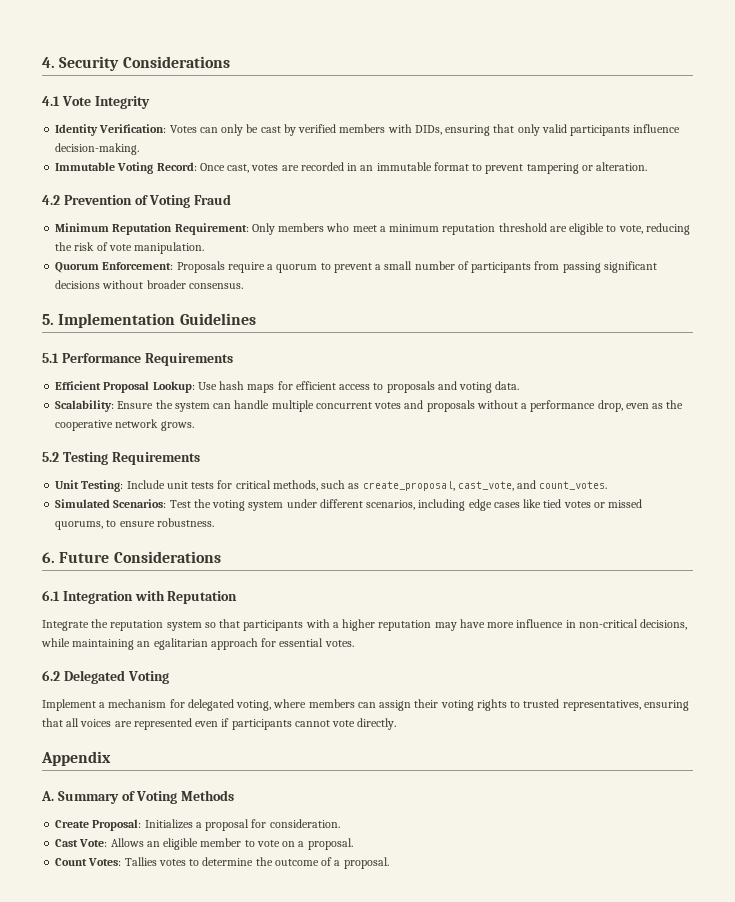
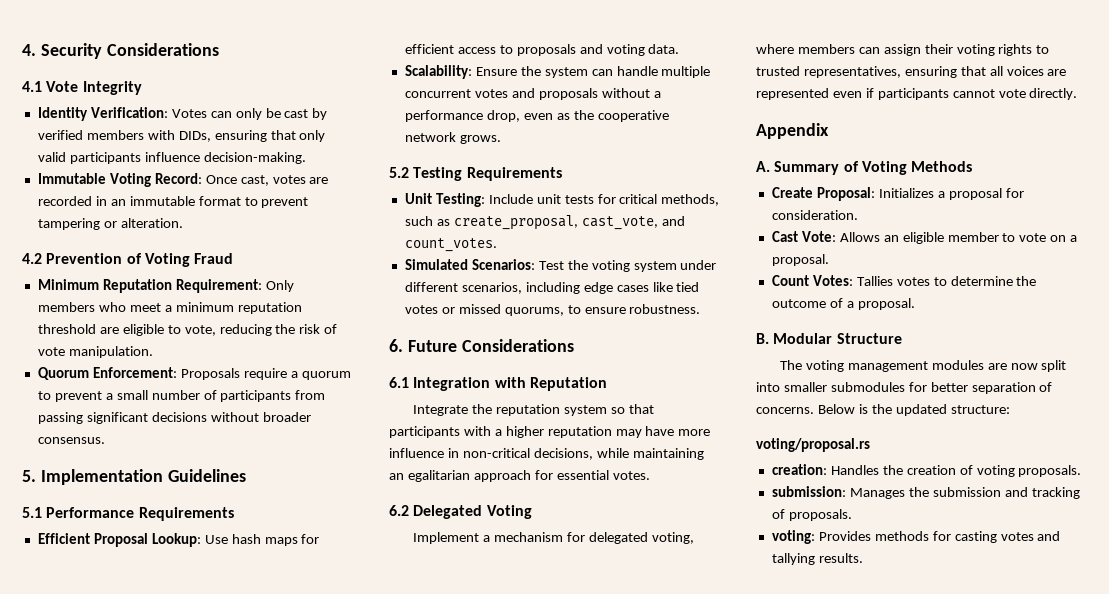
(389, 863) none -> [756,333,902,344] [779,360,1067,372] [756,382,1053,394] [756,404,1010,416] [756,438,870,452] [771,464,1082,477] [771,486,1080,499] [771,509,852,521] [771,530,1061,544] [771,553,863,565] // B. Modular Structure // The voting management modules are now split into smaller submodules for better separation of concerns. Below is the updated structure: // voting/proposal.rs // creation: Handles the creation of voting proposals. // submission: Manages the submission and tracking of proposals. // voting: Provides methods for casting votes and tallying results.

